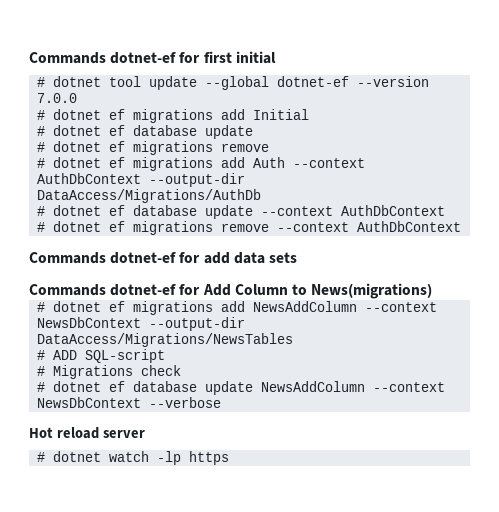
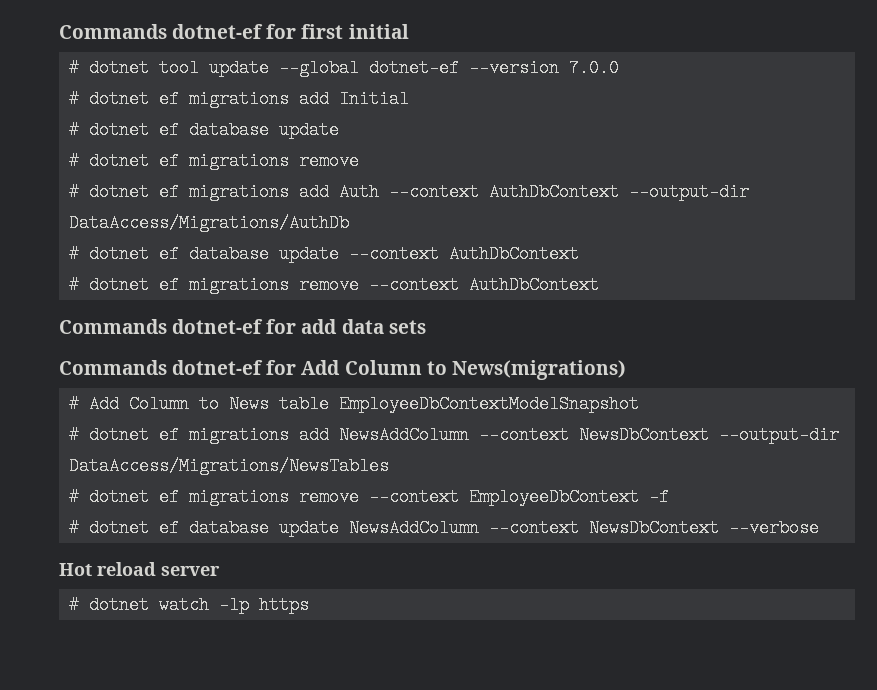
(433, 291) none -> [68,395,639,413] // # Add Column to News table EmployeeDbContextModelSnapshot
[52,349,165,363] [36,365,181,379] ADD SQL-script // # Migrations check -> [88,488,669,506] dotnet ef migrations remove --context EmployeeDbContext -f

